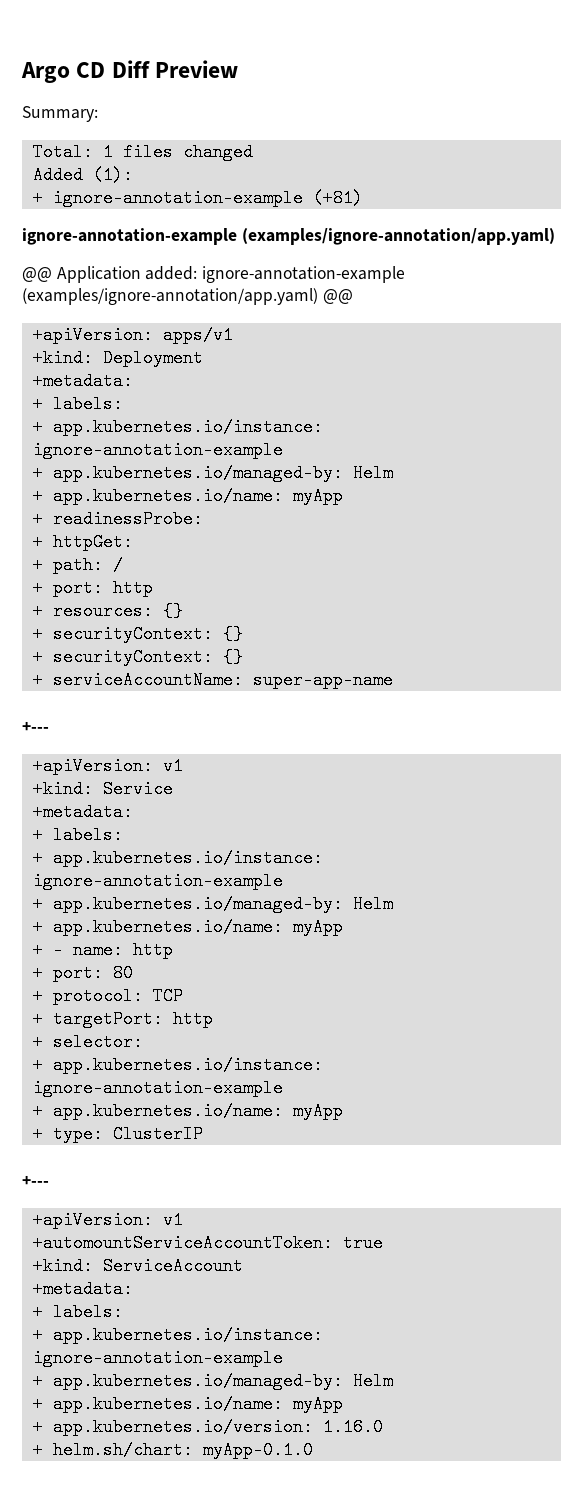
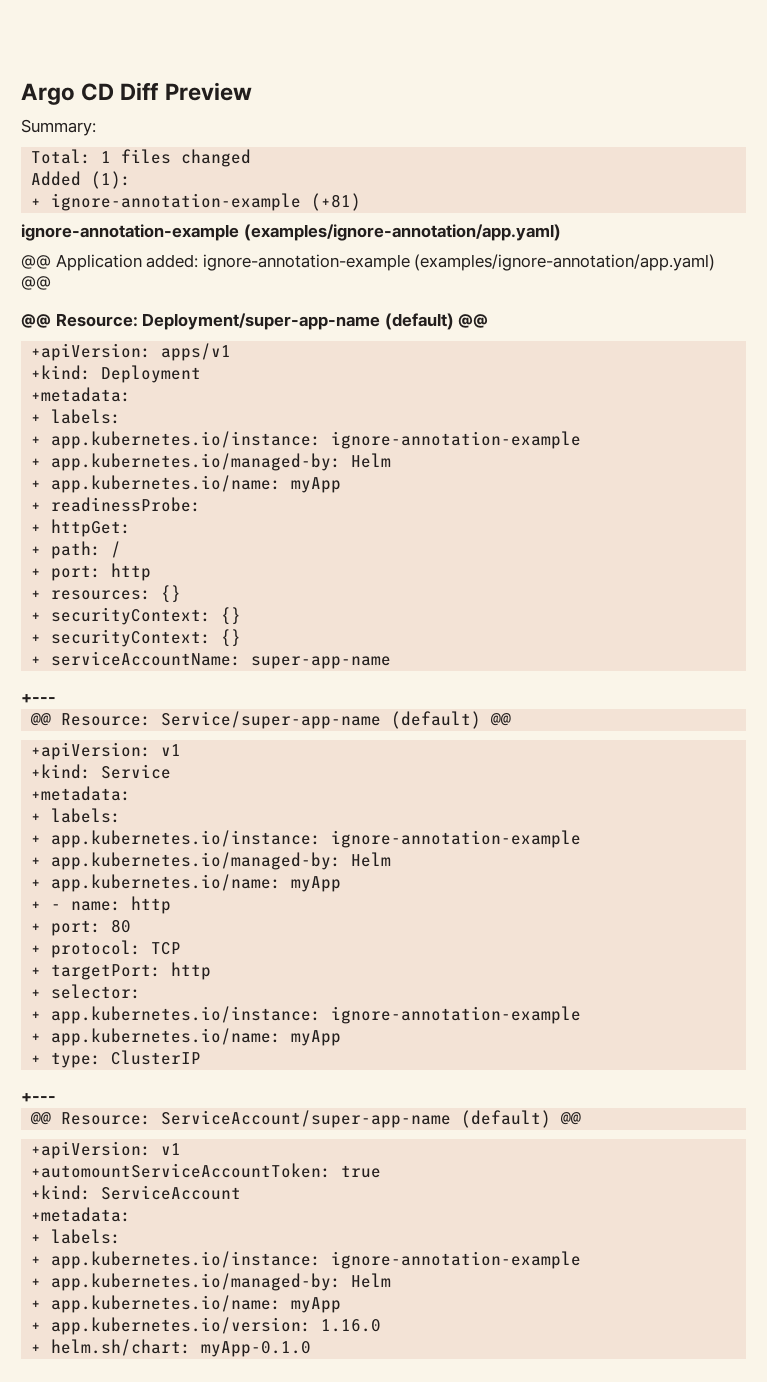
(353, 296) none -> [21,313,489,330] // @@ Resource: Deployment/super-app-name (default) @@
(49, 726) none -> [30,711,512,729] // @@ Resource: Service/super-app-name (default) @@
(49, 1180) none -> [30,1110,582,1128] // @@ Resource: ServiceAccount/super-app-name (default) @@

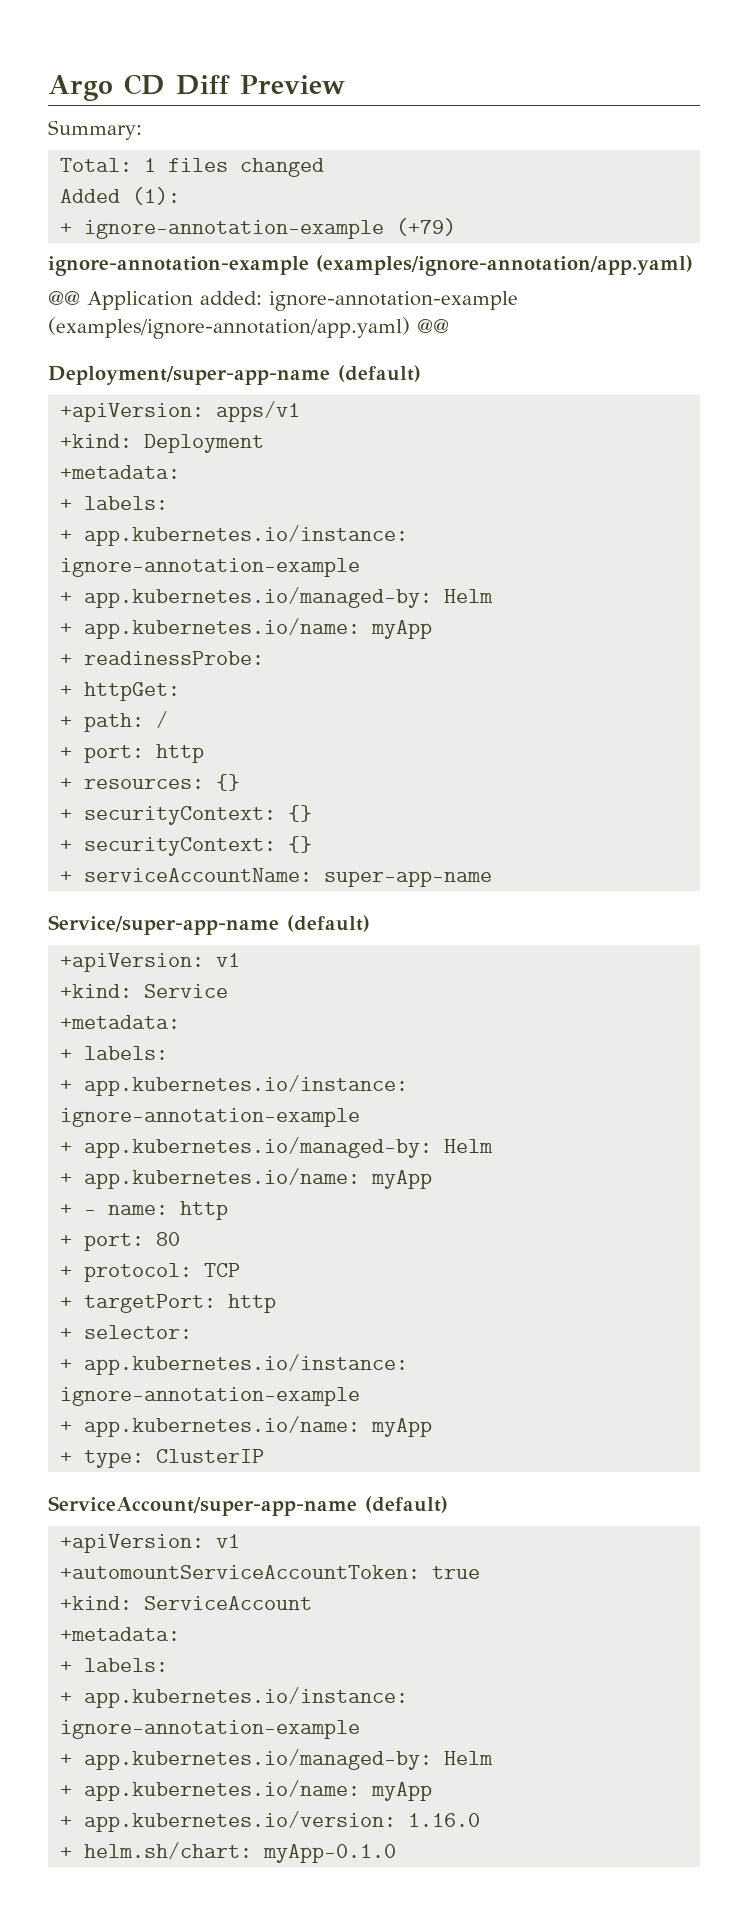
[311,193,362,211] (+81) -> [396,218,457,236] (+79)
[21,313,138,328] @@ Resource: -> (449, 326) none
[458,314,489,328] @@ -> (421, 373) none
[21,694,56,703] [30,713,152,726] +--- // @@ Resource: -> (493, 879) none
[490,713,512,726] @@ -> (370, 923) none
[21,1093,56,1102] [30,1112,152,1125] +--- // @@ Resource: -> (265, 1456) none
[560,1112,582,1125] @@ -> (448, 1504) none

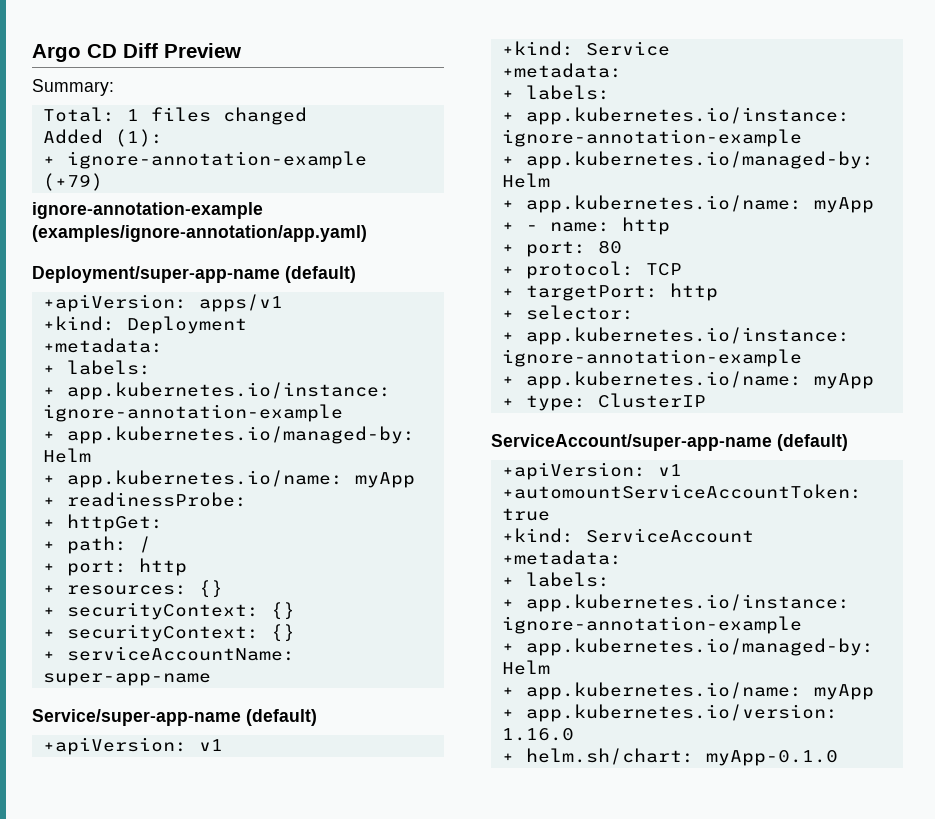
[48,291,518,311] [48,317,449,339] // @@ Application added: ignore-annotation-example (examples/ignore-annotation/app.yaml) @@ -> (367, 233) none

